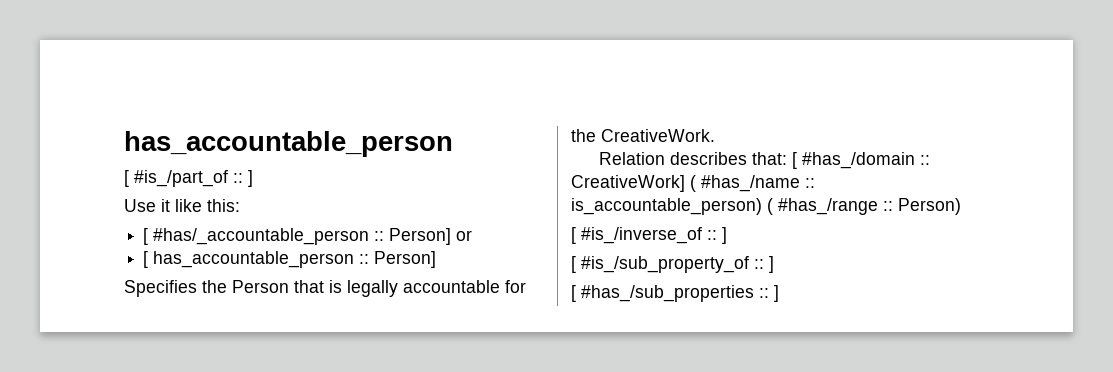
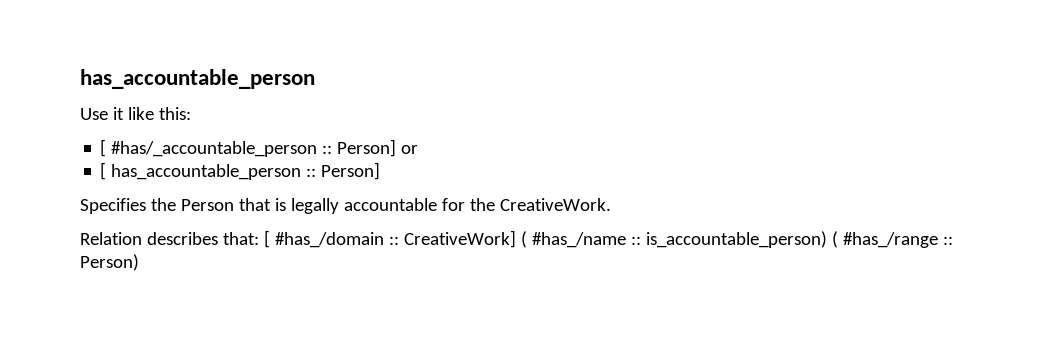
[124,131,453,157] [124,170,253,187] has_accountable_person // [ #is_/part_of :: ] -> [80,69,315,89] has_accountable_person
[571,227,727,244] [571,256,774,273] [571,285,779,302] // [ #is_/inverse_of :: ] // [ #is_/sub_property_of :: ] // [ #has_/sub_properties :: ] -> (139, 262) none

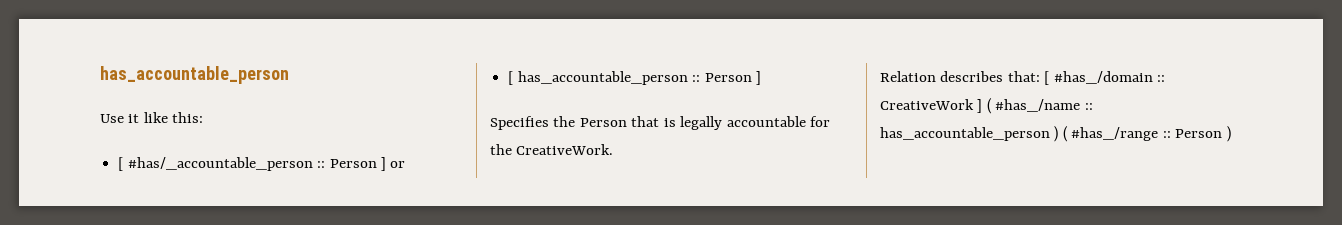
[337,139,397,157] Person] -> [329,157,386,171] Person ]
[321,162,381,180] Person] -> [704,71,761,85] Person ]
[403,230,516,248] CreativeWork] -> [880,99,983,113] CreativeWork ]
[645,231,827,248] is_accountable_person) -> [880,126,1059,142] has_accountable_person )
[80,254,139,271] Person) -> [1175,126,1231,142] Person )

